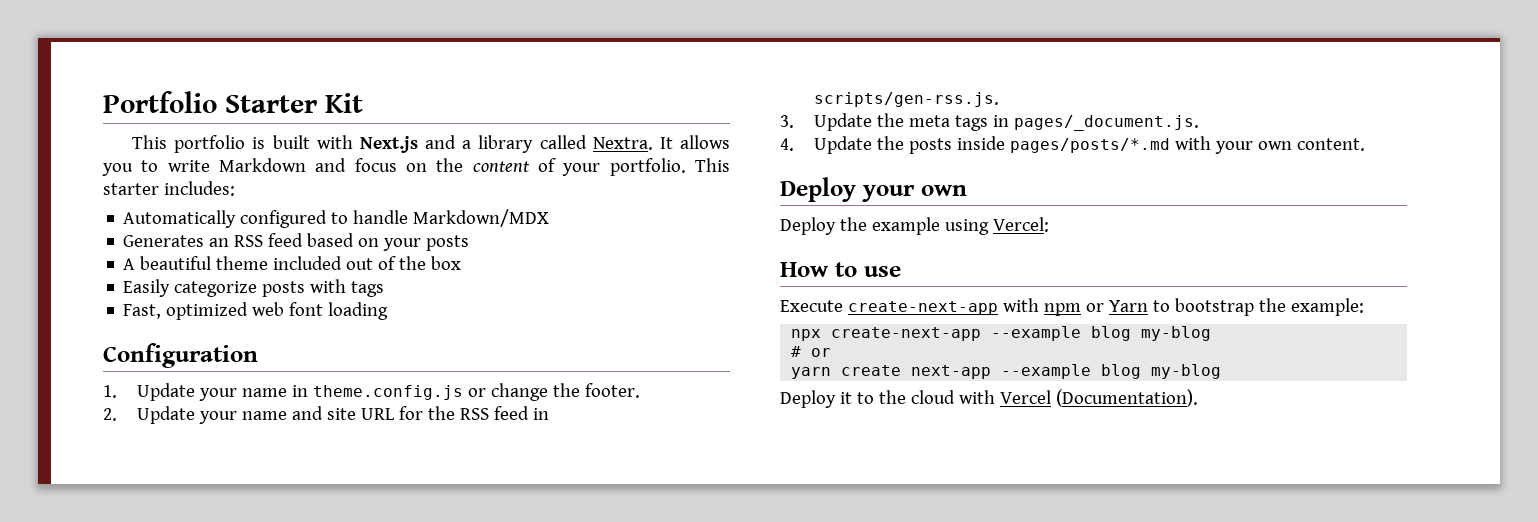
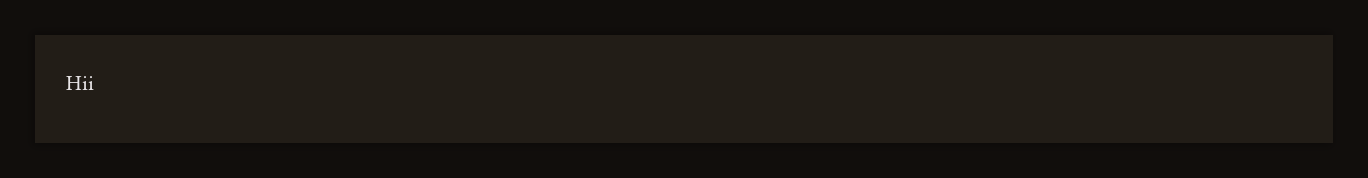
[103,91,363,113] [132,135,731,153] [102,158,730,176] [103,181,235,196] [123,209,550,228] [123,233,470,251] [123,256,462,270] [123,279,385,297] [123,302,389,320] [103,343,258,368] [103,383,640,401] [103,406,549,424] [814,92,1000,107] [780,113,1200,131] [780,136,1365,154] [780,177,967,202] [780,217,1049,235] [780,262,901,277] [780,298,1364,316] [791,326,1212,341] [791,346,832,357] [791,364,1222,379] [780,389,1198,408] Portfolio Starter Kit // This portfolio is built with Next.js and a library called Nextra. It allows you to write Markdown and focus on the content of your portfolio. This starter includes: // Automatically configured to handle Markdown/MDX // Generates an RSS feed based on your posts // A beautiful theme included out of the box // Easily categorize posts with tags // Fast, optimized web font loading // Configuration // 1. Update your name in theme.config.js or change the footer. // 2. Update your name and site URL for the RSS feed in scripts/gen-rss.js. // 3. Update the meta tags in pages/_document.js. // 4. Update the posts inside pages/posts/*.md with your own content. // Deploy your own // Deploy the example using Vercel: // How to use // Execute create-next-app with npm or Yarn to bootstrap the example: // npx create-next-app --example blog my-blog // # or // yarn create next-app --example blog my-blog // Deploy it to the cloud with Vercel (Documentation). -> [66,76,94,90] Hii

